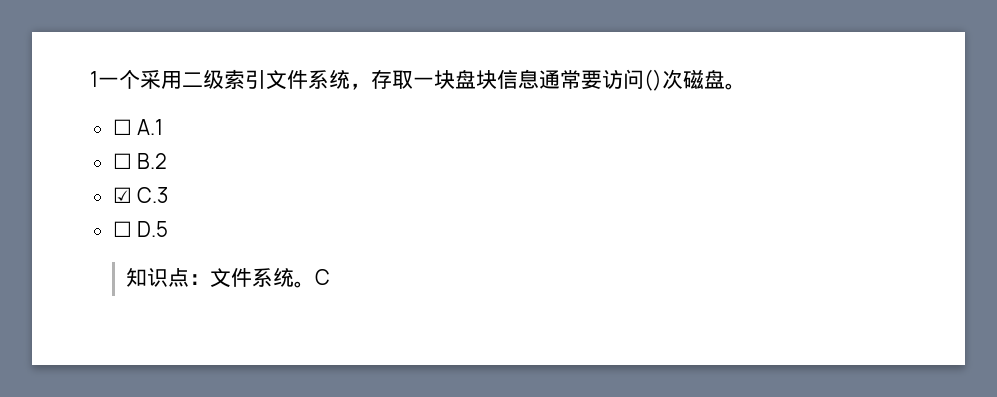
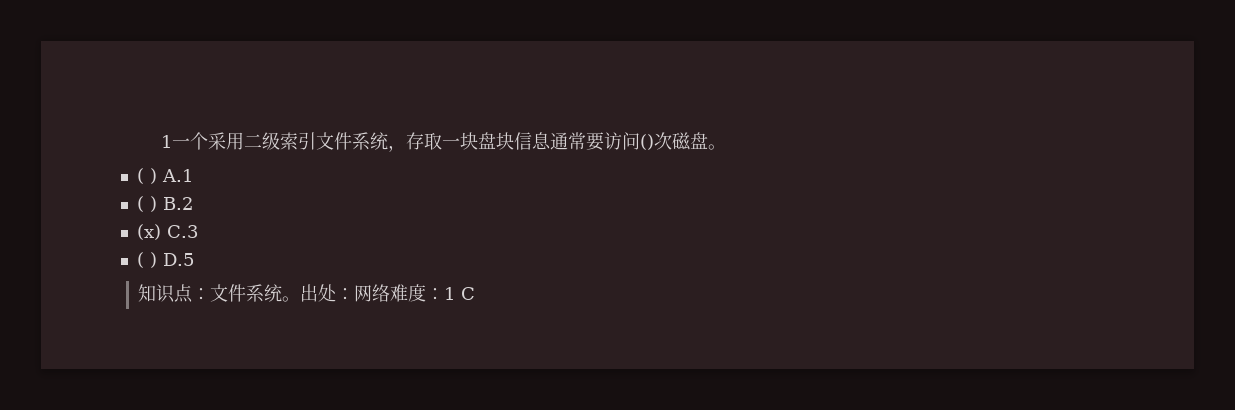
[112,119,132,135] ☐ -> [136,168,157,184] ( )
[112,153,132,169] ☐ -> [136,196,157,212] ( )
[112,187,132,203] ☑ -> [136,224,161,240] (x)
[112,221,132,237] ☐ -> [136,252,157,268] ( )
(316, 284) none -> [300,284,456,302] 出处：网络难度：1

